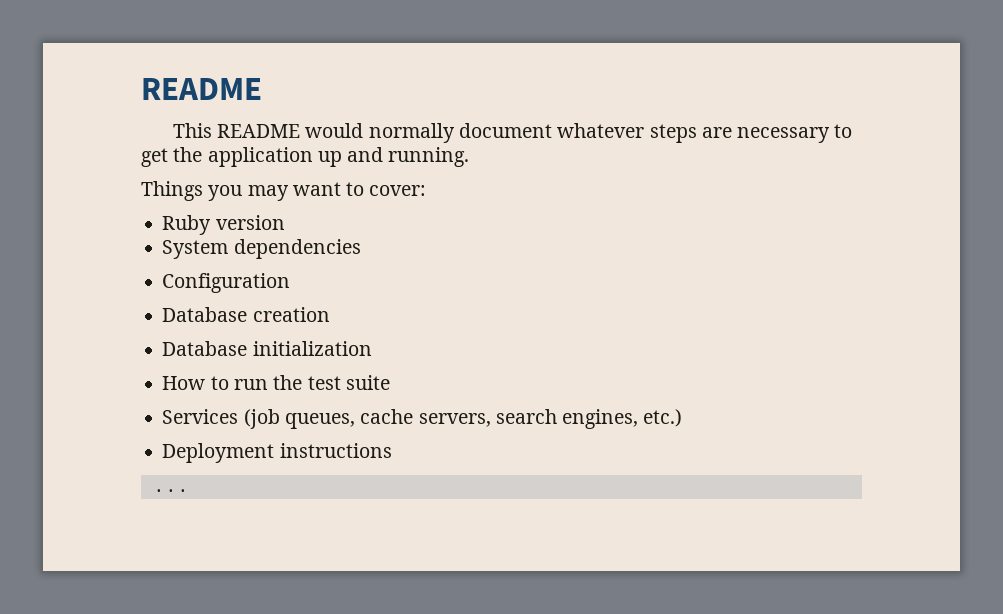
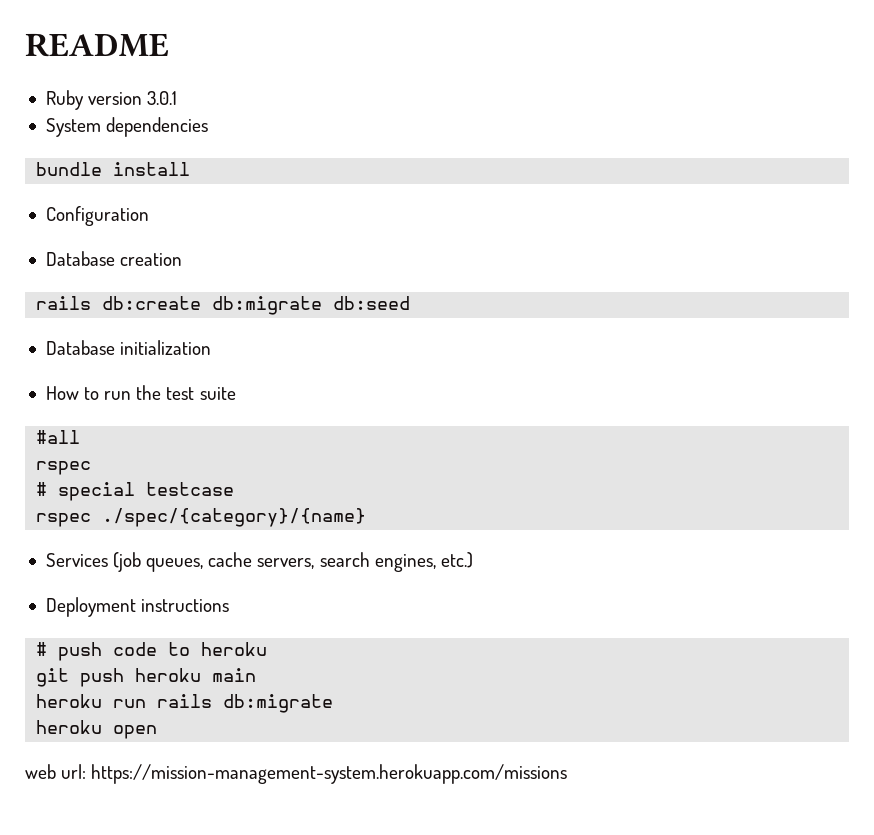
[141,78,262,100] [172,123,853,143] [141,147,470,167] [141,181,427,201] README // This README would normally document whatever steps are necessary to get the application up and running. // Things you may want to cover: -> [25,33,169,57] README
(285, 222) none -> [147,91,178,105] 3.0.1
(361, 249) none -> [36,162,191,176] // bundle install
(330, 314) none -> [36,296,411,315] // rails db:create db:migrate db:seed
(390, 382) none -> [36,430,81,444] [36,461,92,475] [36,482,235,501] [36,508,367,527] // #all // rspec // # special testcase // rspec ./spec/{category}/{name}
[152,489,189,492] ... -> [36,642,268,661] [36,668,257,687] [36,694,334,713] [36,720,158,739] [25,764,568,784] # push code to heroku // git push heroku main // heroku run rails db:migrate // heroku open // web url: https://mission-management-system.herokuapp.com/missions

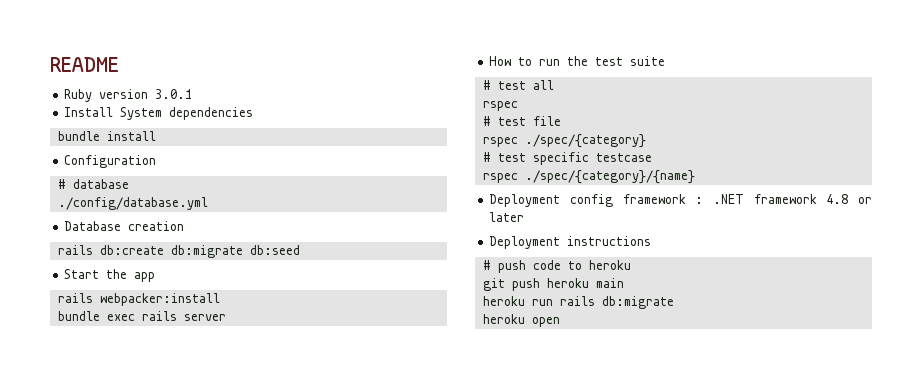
(178, 98) none -> [64,107,114,117] Install
(149, 216) none -> [57,179,129,189] [57,197,208,210] // # database // ./config/database.yml
[45,340,212,355] Database initialization -> [64,269,156,282] [57,293,220,306] [57,311,226,321] Start the app // rails webpacker:install // bundle exec rails server
[36,430,81,444] #all -> [482,80,554,90] # test all
[58,482,235,501] [36,508,367,527] [45,552,473,572] special testcase // rspec ./spec/{category}/{name} // Services (job queues, cache servers, search engines, etc.) -> [497,116,561,126] [482,134,646,148] [482,152,652,165] [482,170,695,184] [489,194,872,207] [489,212,525,222] test file // rspec ./spec/{category} // # test specific testcase // rspec ./spec/{category}/{name} // Deployment config framework : .NET framework 4.8 or later
[25,764,568,784] // web url: https://mission-management-system.herokuapp.com/missions -> (560, 322) none

